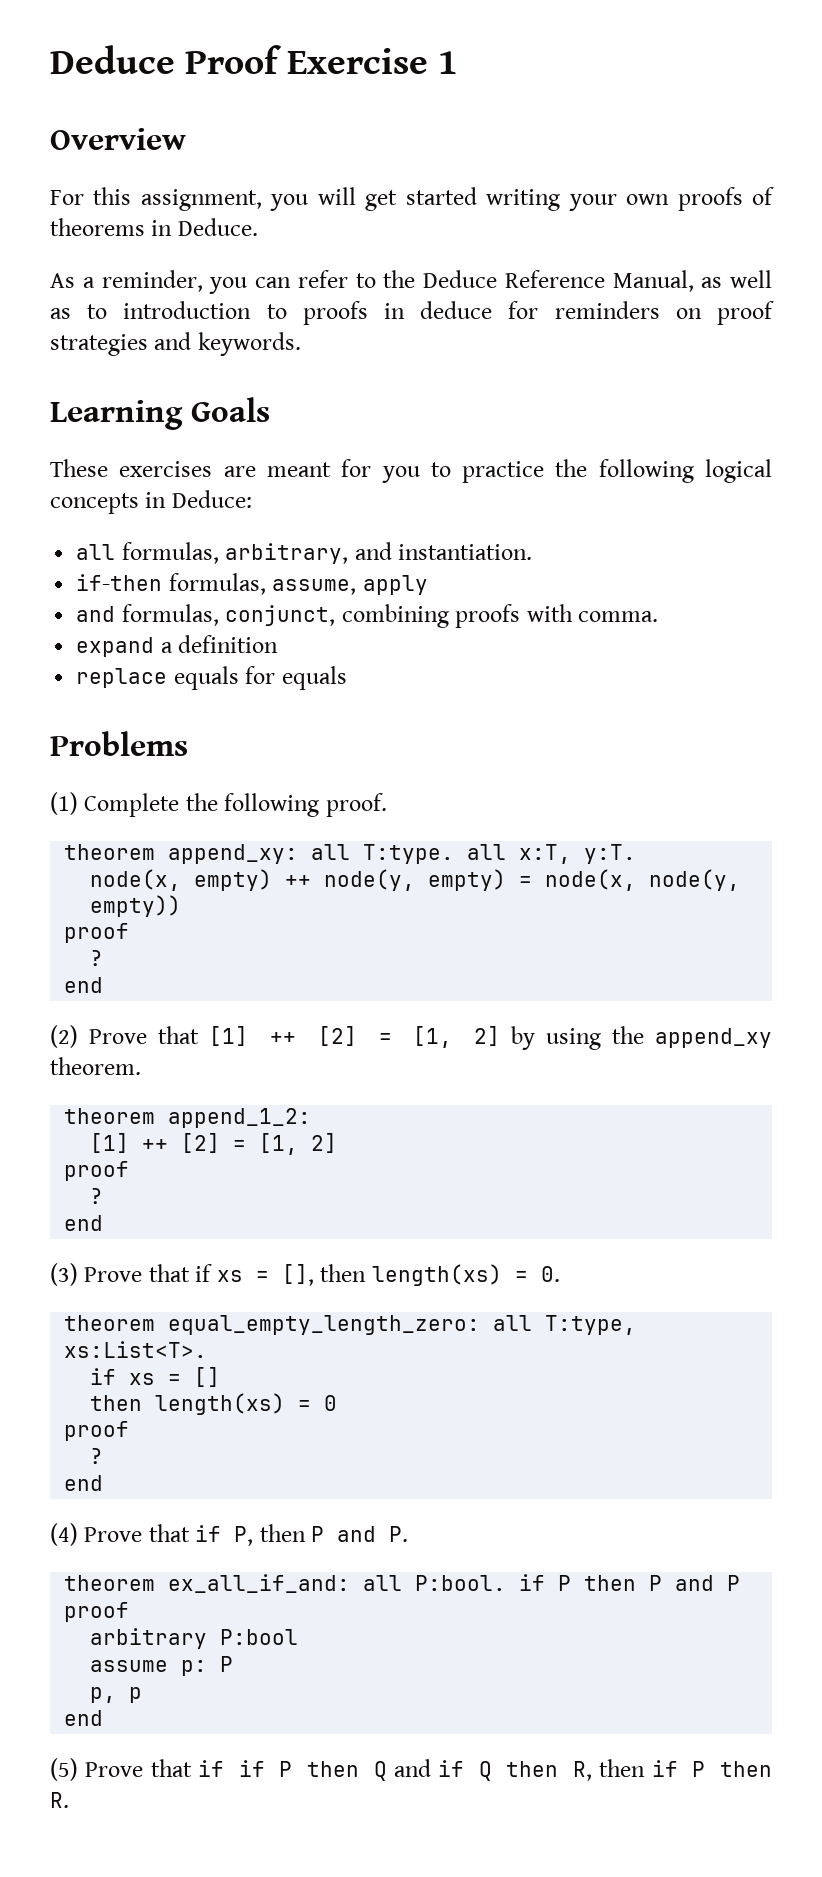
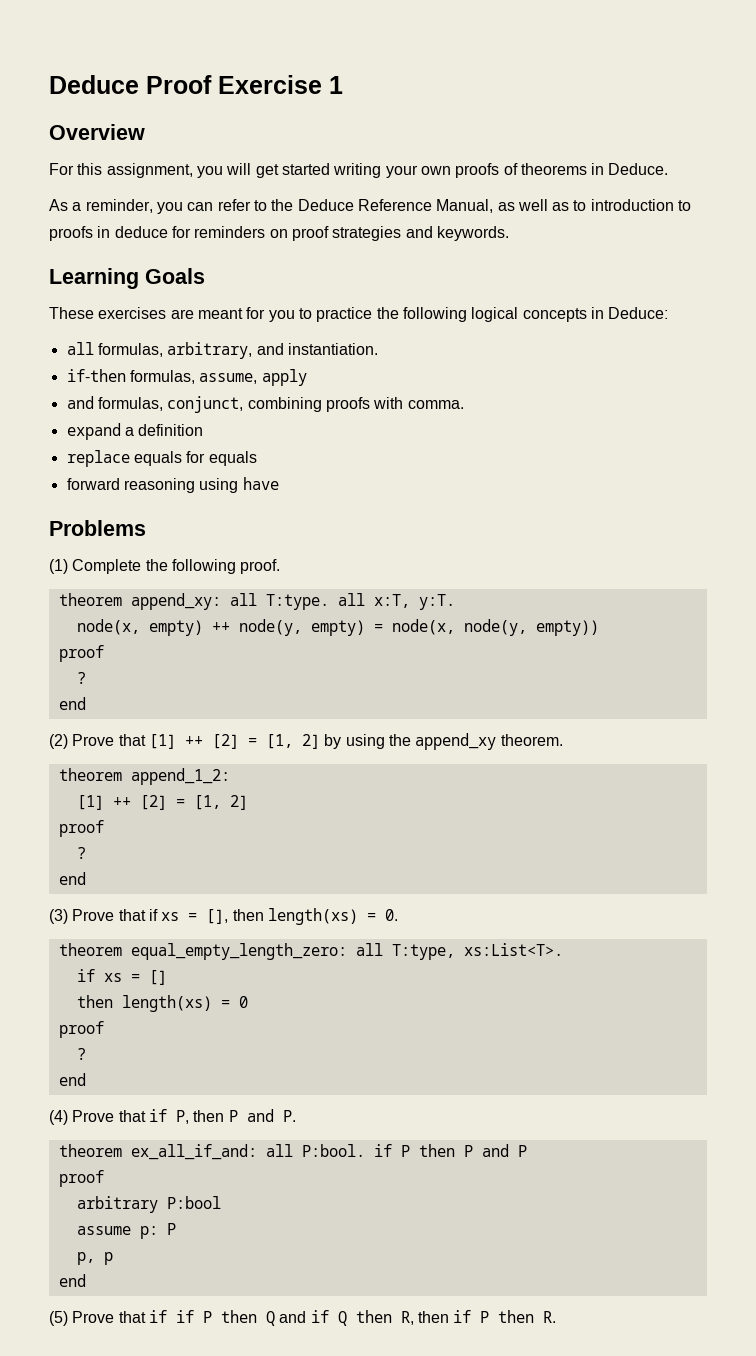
(347, 678) none -> [66,477,279,493] // forward reasoning using have

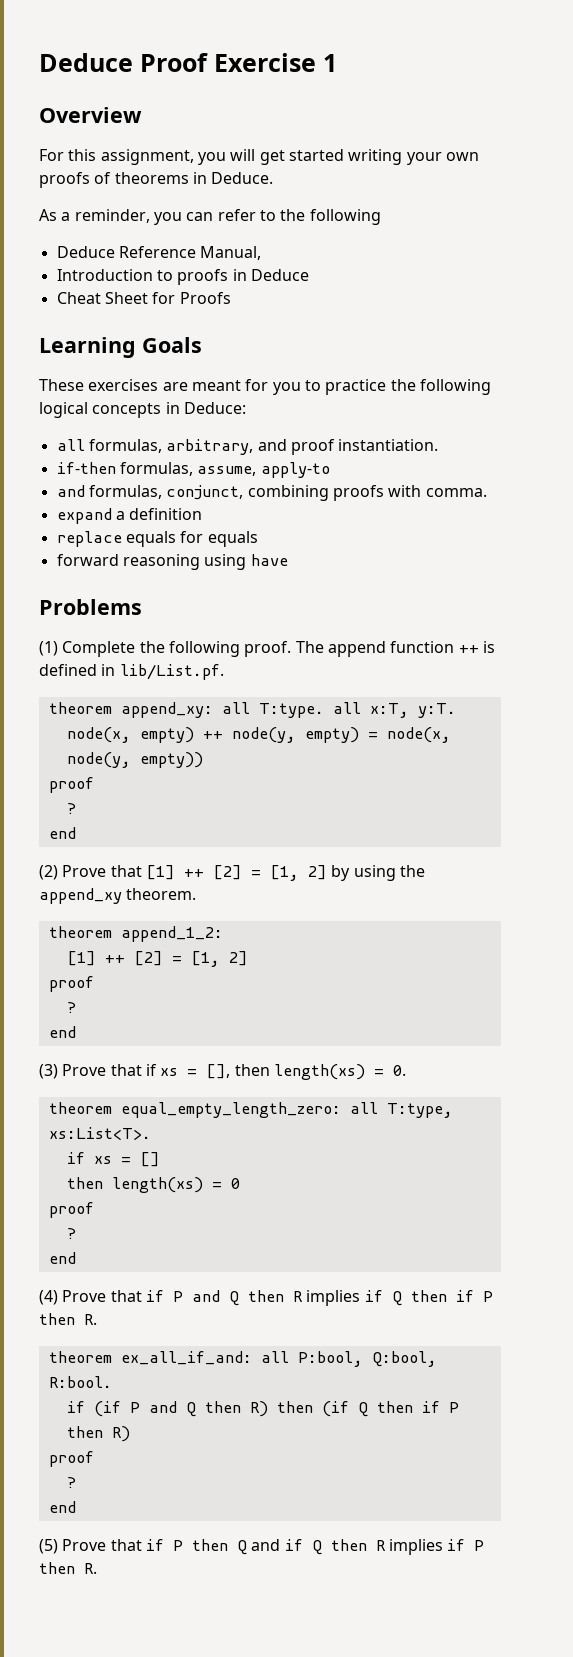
(294, 205) none -> [309,209,381,225] following //
[497,199,692,211] [49,226,509,241] as well as to introduction to proofs in deduce for reminders on proof strategies and keywords. -> [56,269,309,285] [56,292,231,304] // Introduction to proofs in Deduce // Cheat Sheet for Proofs
(284, 349) none -> [290,439,335,455] proof
[261,369,307,386] apply -> [260,462,330,478] apply-to
(281, 566) none -> [295,641,495,657] [39,664,224,680] The append function ++ is defined in lib/List.pf.
[175,1109,296,1124] [58,1144,527,1160] [58,1170,104,1187] [76,1196,221,1213] [76,1223,176,1239] [76,1252,113,1265] P, then P and P. // theorem ex_all_if_and: all P:bool. if P then P and P // proof // arbitrary P:bool // assume p: P // p, p -> [172,1290,493,1306] [39,1313,97,1325] [48,1351,437,1367] [48,1376,112,1388] [66,1401,459,1417] [66,1426,130,1442] [48,1451,94,1467] [66,1477,76,1488] P and Q then R implies if Q then if P then R. // theorem ex_all_if_and: all P:bool, Q:bool, R:bool. // if (if P and Q then R) then (if Q then if P then R) // proof // ?
[175,1310,194,1323] if -> (164, 1545) none
[400,1311,449,1325] R, then -> [375,1539,443,1555] R implies

